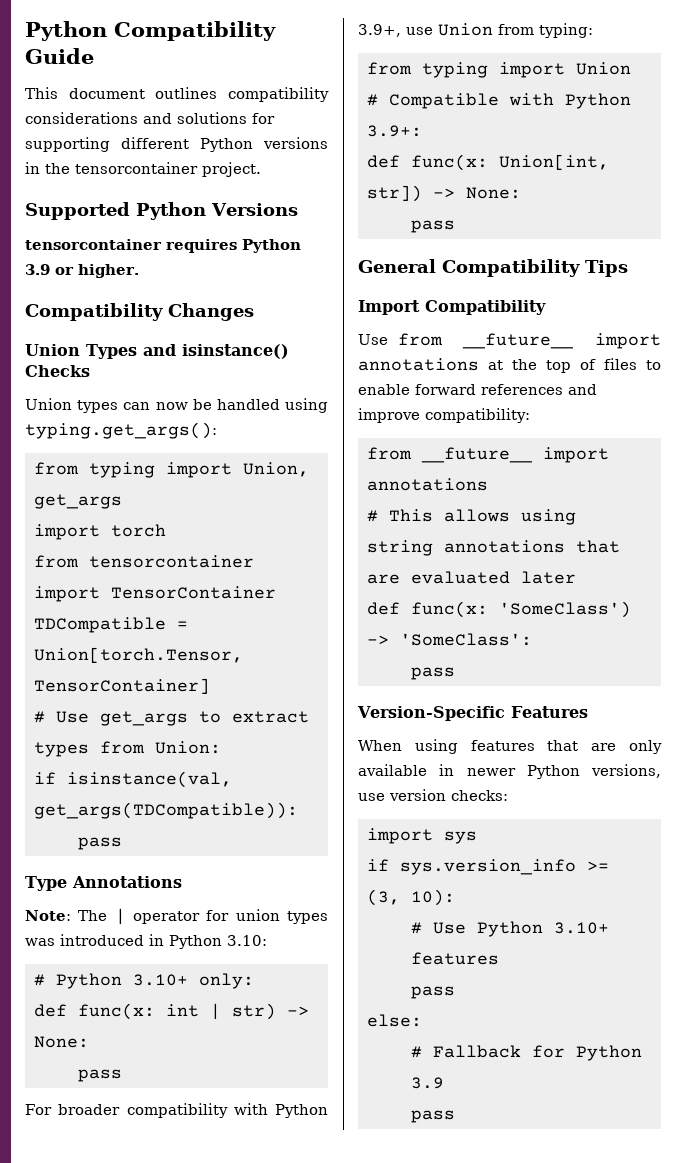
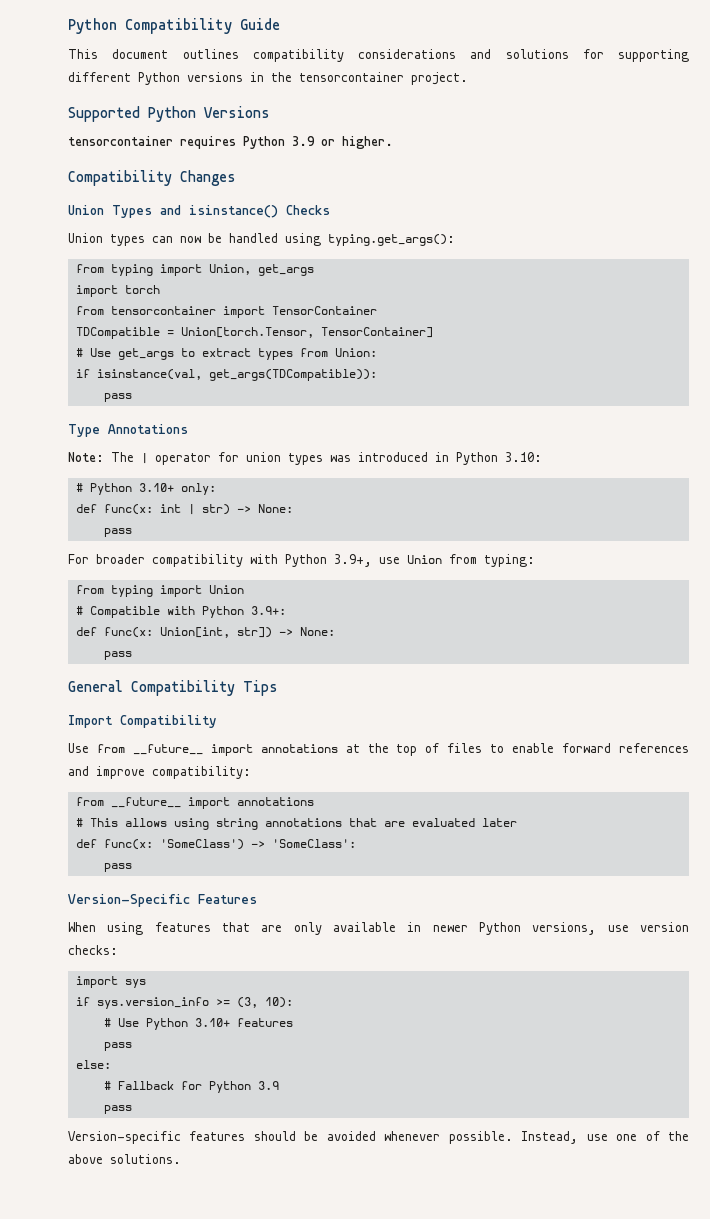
(455, 1116) none -> [68,1131,690,1144] [68,1154,181,1164] // Version-specific features should be avoided whenever possible. Instead, use one of the above solutions.

